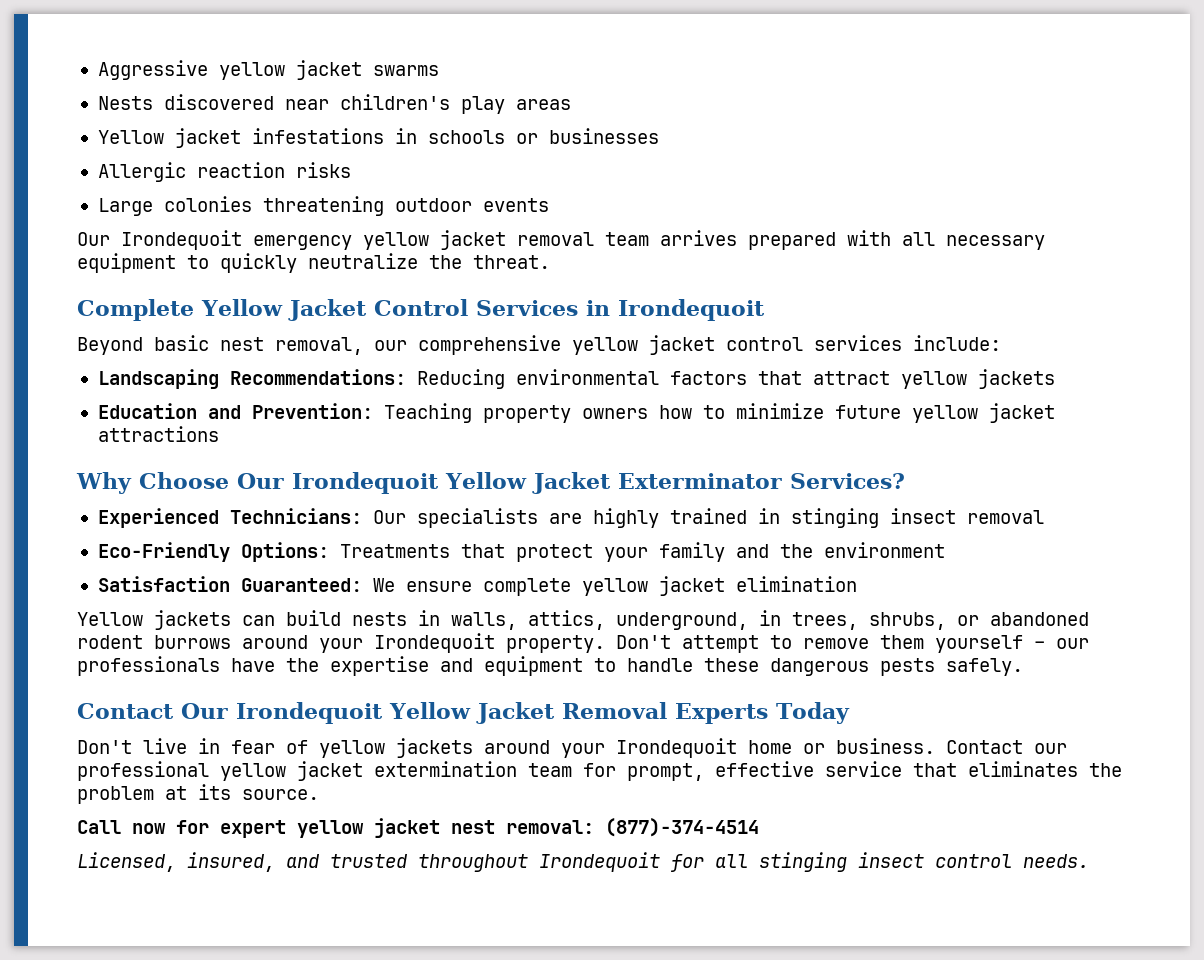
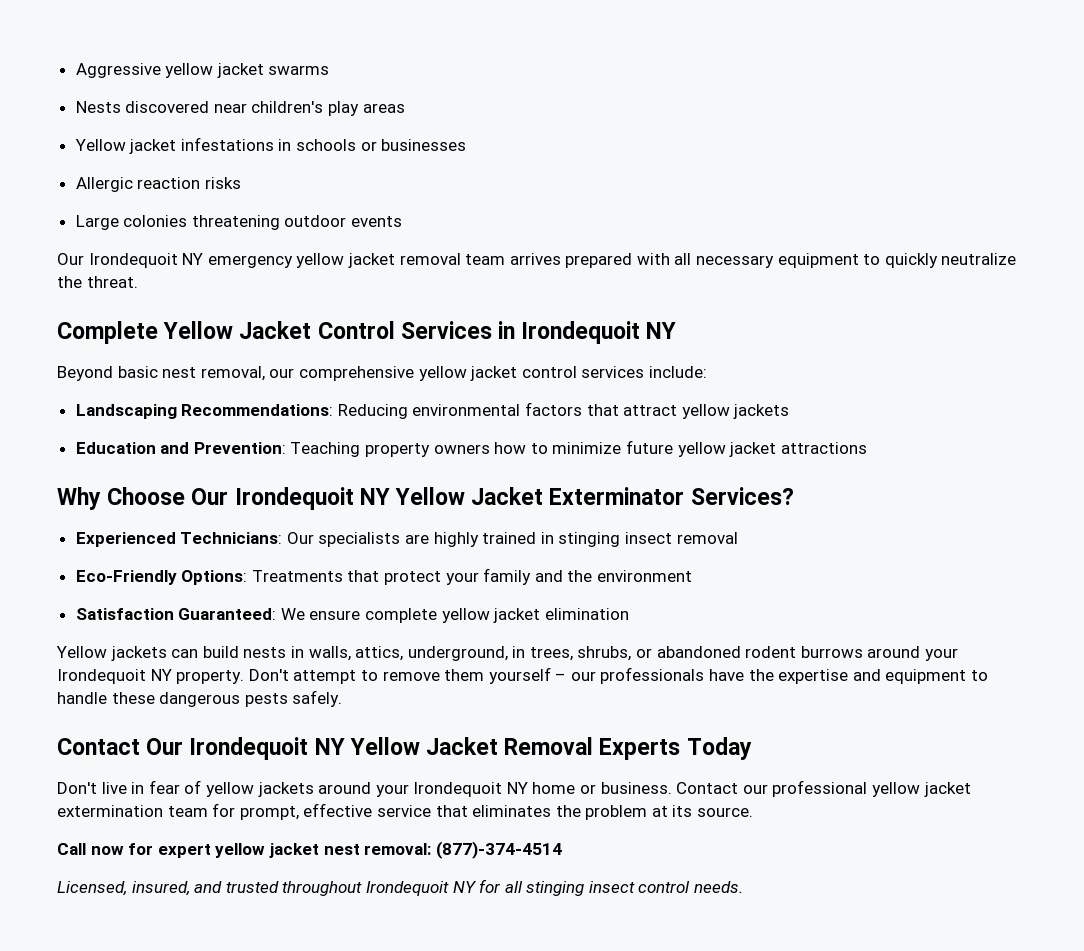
(242, 240) none -> [182,253,204,265] NY
(765, 310) none -> [646,322,677,339] NY
(439, 483) none -> [359,488,390,505] NY
(495, 643) none -> [150,669,172,681] NY
(383, 713) none -> [314,738,345,755] NY
(737, 748) none -> [506,782,528,794] NY
(660, 862) none -> [452,881,477,893] NY

